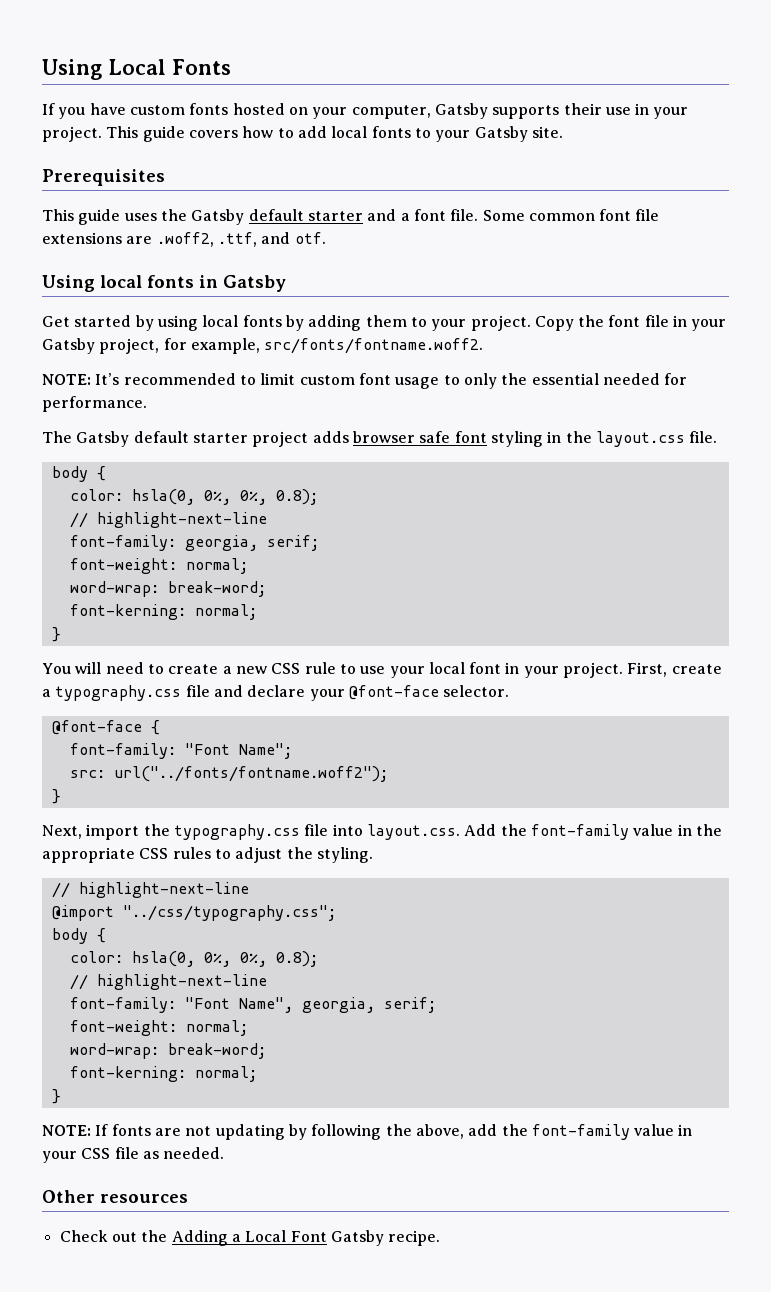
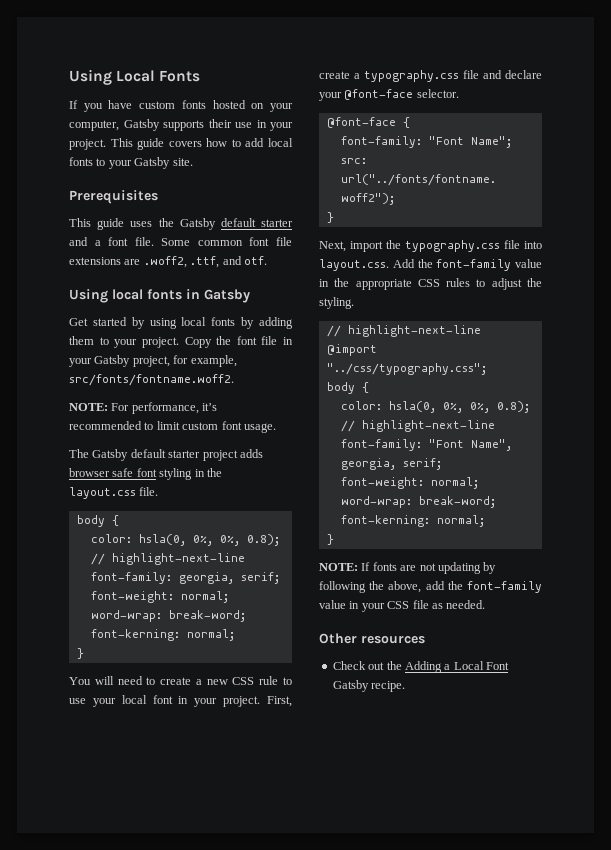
[95,373,120,385] It’s -> [111,402,218,414] For performance, it’s
[395,373,688,389] [42,396,147,412] usage to only the essential needed for performance. -> [243,423,276,433] usage.

